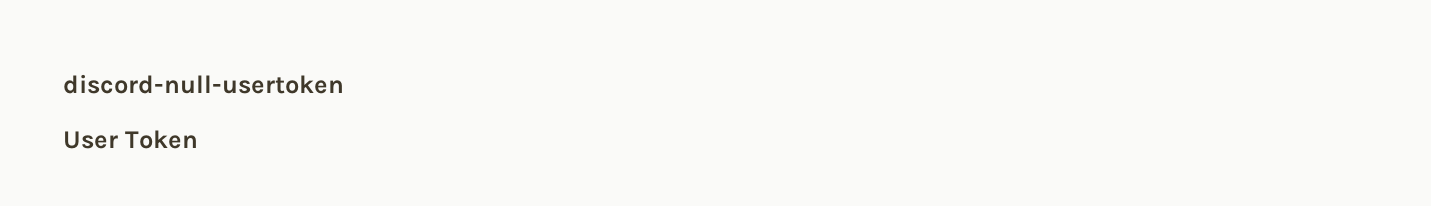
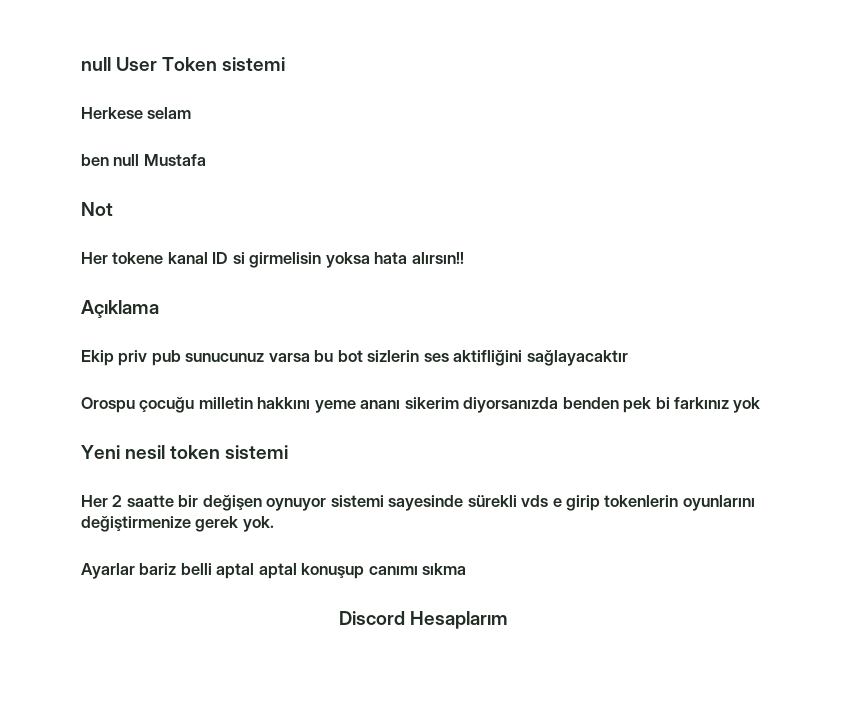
[63,74,344,94] discord-null-usertoken // -> [81,57,111,71] null
(198, 139) none -> [222,57,286,71] [81,107,192,119] [81,154,206,166] [81,202,113,216] [81,252,464,268] [81,300,159,318] [81,350,628,366] [81,397,761,413] [81,445,289,459] [81,495,755,511] [81,516,274,532] [81,563,467,579] [338,611,509,629] sistemi // Herkese selam // ben null Mustafa // Not // Her tokene kanal ID si girmelisin yoksa hata alırsın!! // Açıklama // Ekip priv pub sunucunuz varsa bu bot sizlerin ses aktifliğini sağlayacaktır // Orospu çocuğu milletin hakkını yeme ananı sikerim diyorsanızda benden pek bi farkınız yok // Yeni nesil token sistemi // Her 2 saatte bir değişen oynuyor sistemi sayesinde sürekli vds e girip tokenlerin oyunlarını değiştirmenize gerek yok. // Ayarlar bariz belli aptal aptal konuşup canımı sıkma // Discord Hesaplarım

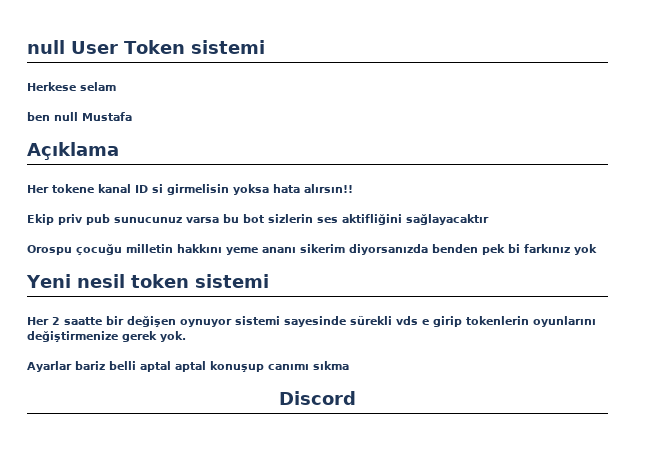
[81,202,113,216] Not -> [27,142,119,160] Açıklama
[81,300,159,318] // Açıklama -> (353, 188) none
[410,611,509,629] Hesaplarım -> (356, 398) none

